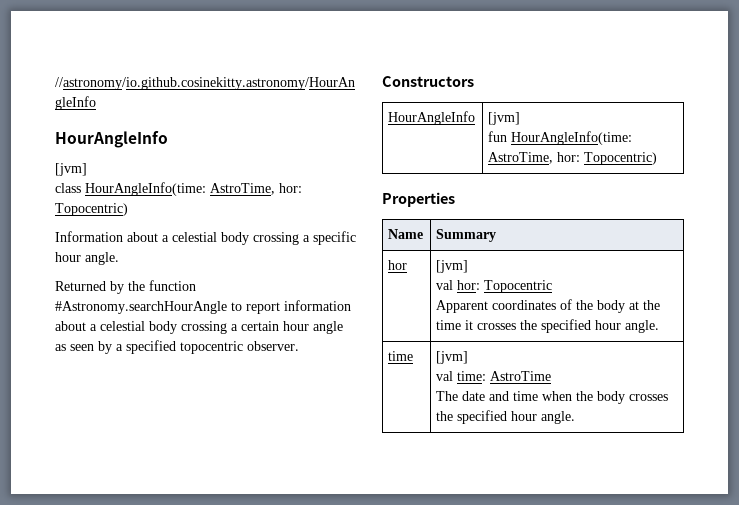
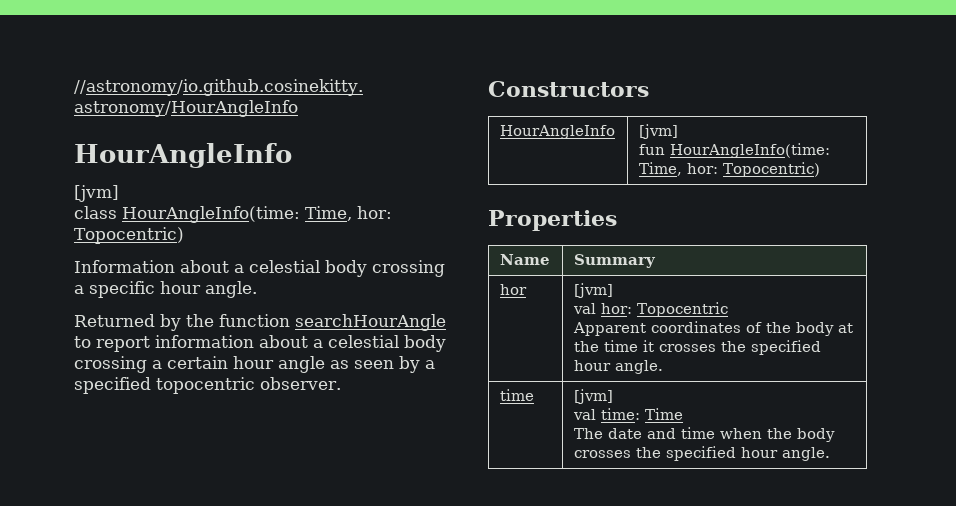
[210,183,275,195] AstroTime, -> [305,206,352,221] Time,
[55,301,227,314] #Astronomy.searchHourAngle -> [295,314,446,331] searchHourAngle
[488,152,554,164] AstroTime, -> [638,162,682,176] Time,
[490,371,552,381] AstroTime -> [644,408,683,420] Time

